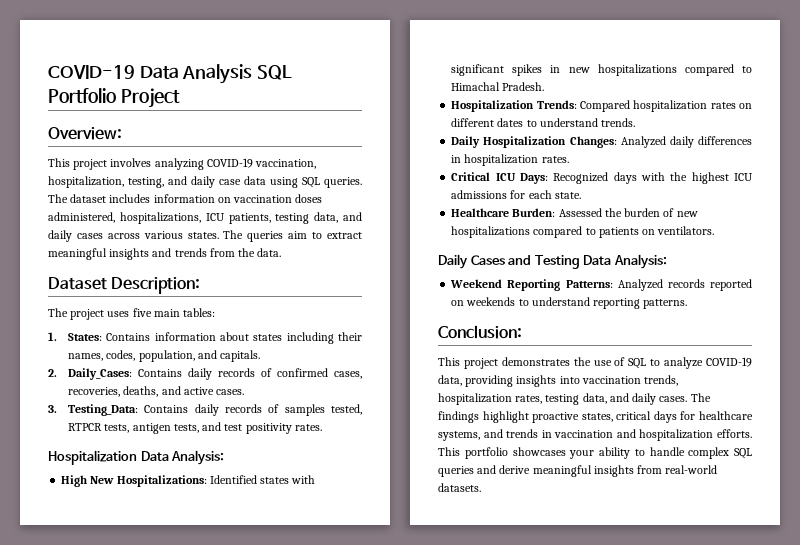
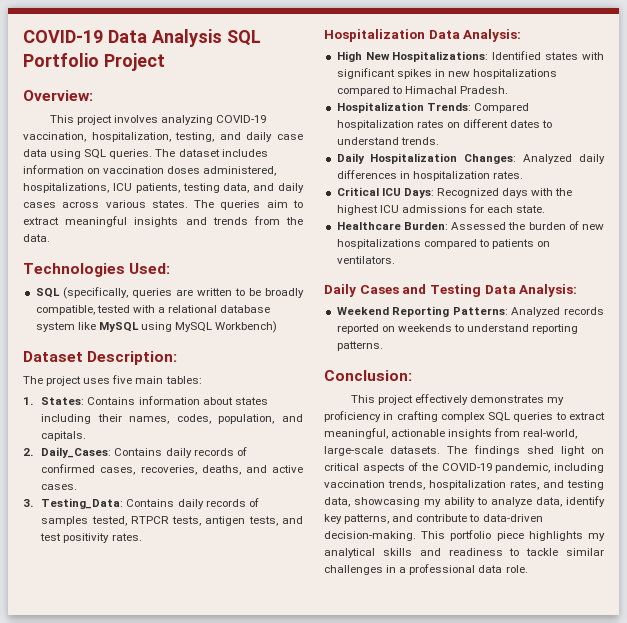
(282, 252) none -> [23,263,171,277] [35,287,305,299] [35,305,271,315] [35,321,278,333] // Technologies Used: // SQL (specifically, queries are written to be broadly compatible, tested with a relational database system like MySQL using MySQL Workbench)
[501,357,752,369] [438,375,580,387] demonstrates the use of SQL to analyze COVID-19 data, providing insights into -> [414,394,564,405] [324,411,605,422] [324,428,578,439] [324,445,604,456] [324,462,604,473] effectively demonstrates my proficiency in crafting complex SQL queries to extract meaningful, actionable insights from real-world, large-scale datasets. The findings shed light on critical aspects of the COVID-19 pandemic, including
[545,393,711,405] [438,411,753,423] [438,429,752,441] [438,447,752,459] [438,465,718,477] [438,483,481,492] testing data, and daily cases. The findings highlight proactive states, critical days for healthcare systems, and trends in vaccination and hospitalization efforts. This portfolio showcases your ability to handle complex SQL queries and derive meaningful insights from real-world datasets. -> [543,480,604,490] [324,496,605,507] [324,514,543,524] [324,530,605,541] [324,548,604,558] [324,564,528,575] and testing data, showcasing my ability to analyze data, identify key patterns, and contribute to data-driven decision-making. This portfolio piece highlights my analytical skills and readiness to tackle similar challenges in a professional data role.

